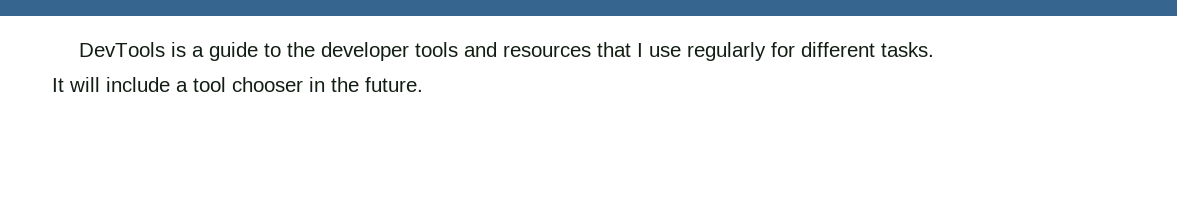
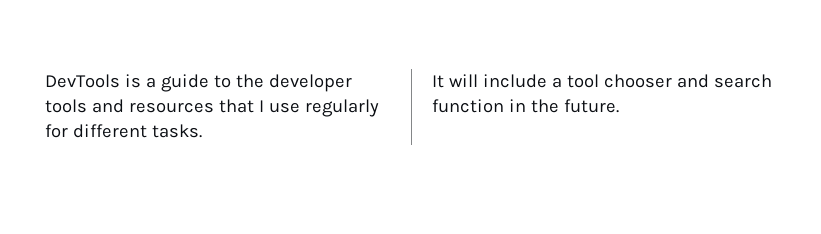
(303, 84) none -> [676,74,772,88] [432,99,504,113] and search function

